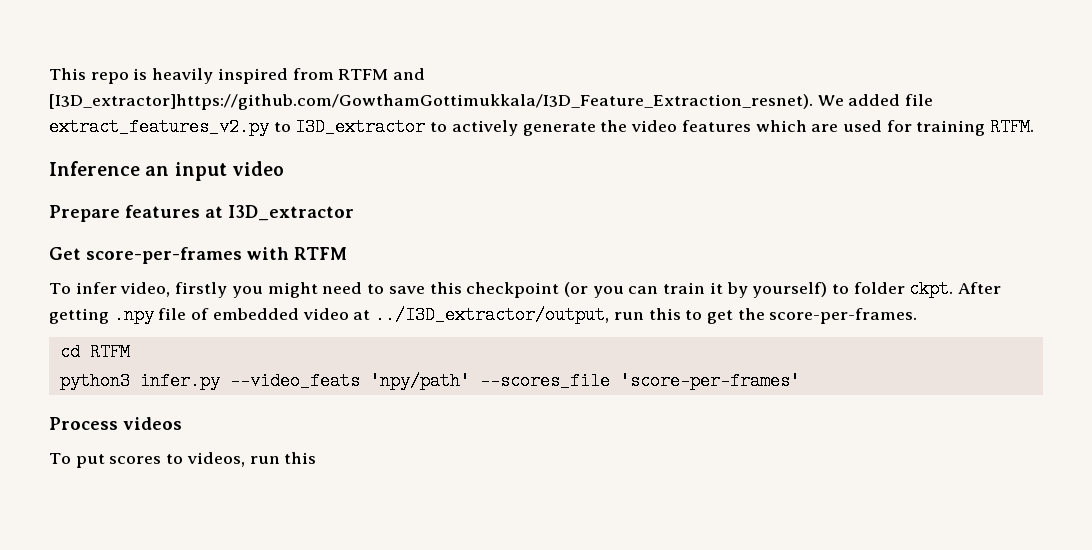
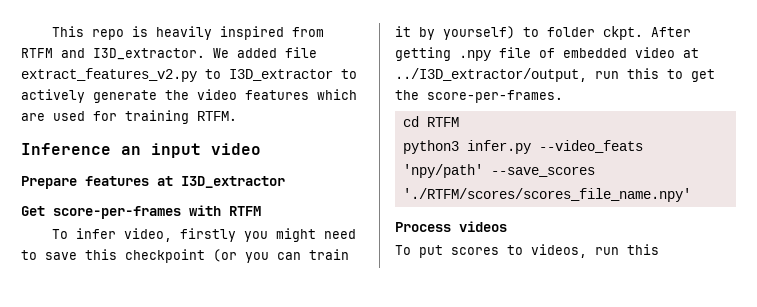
[49,94,813,110] [I3D_extractor]https://github.com/GowthamGottimukkala/I3D_Feature_Extraction_resnet). -> [93,48,205,60] I3D_extractor.
[479,372,800,390] --scores_file 'score-per-frames' -> [490,166,595,177] [402,188,691,202] --save_scores './RTFM/scores/scores_file_name.npy'

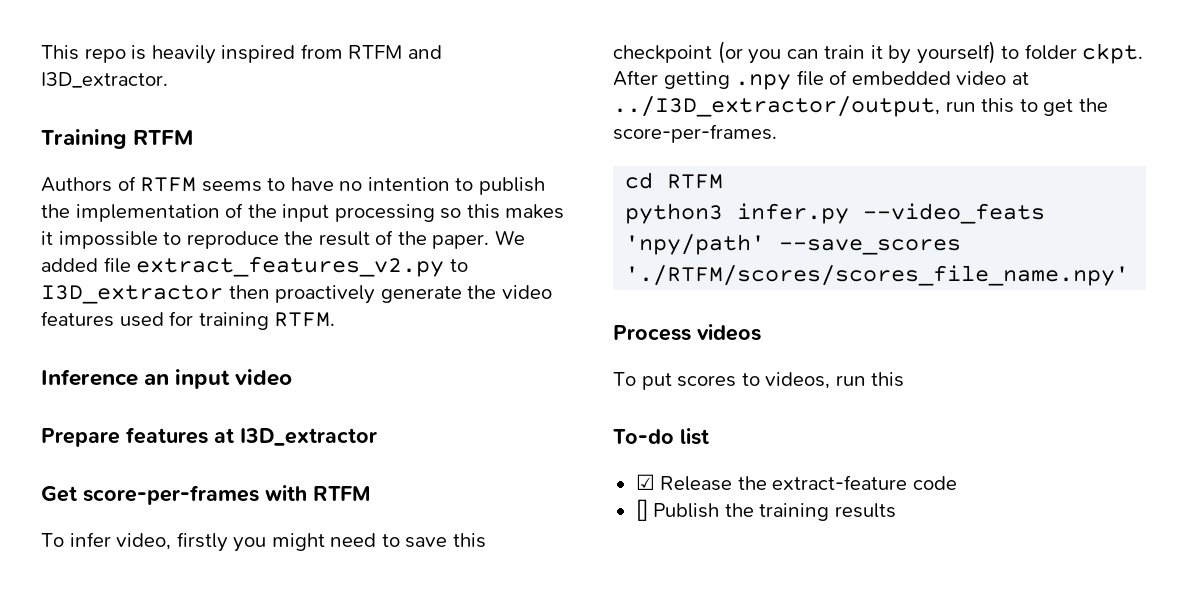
(205, 54) none -> [41,129,194,149] [41,176,545,195] [41,203,565,222] [41,230,490,249] // Training RTFM // Authors of RTFM seems to have no intention to publish the implementation of the input processing so this makes it impossible to reproduce the result of the paper.
[341,69,357,79] [21,89,85,103] to actively -> [228,285,376,304] then proactively
[317,89,357,100] [21,113,45,121] which are -> (114, 319) none
(659, 249) none -> [613,428,709,445] [635,474,957,491] [635,499,896,521] // To-do list // ☑ Release the extract-feature code // [] Publish the training results

